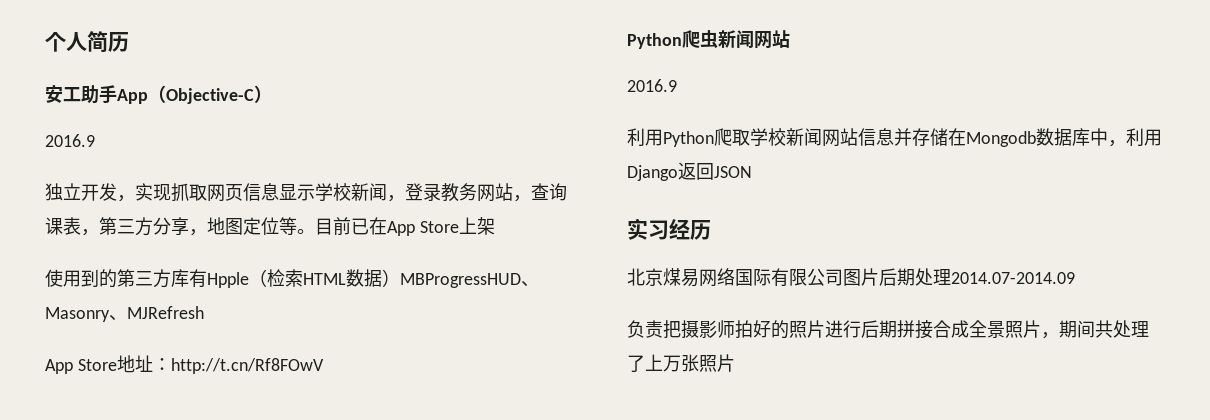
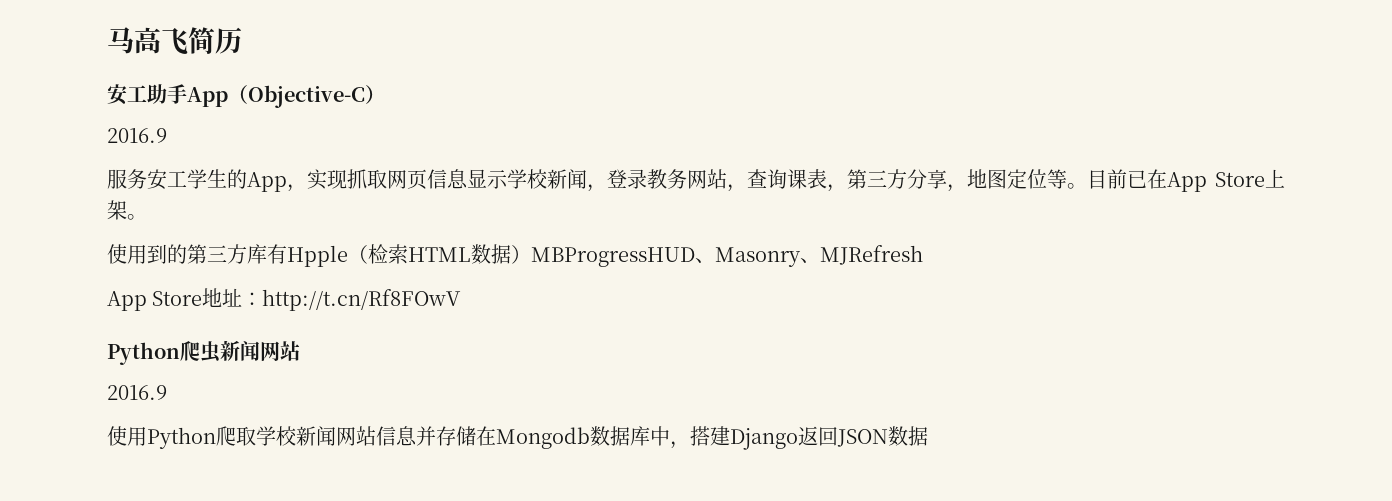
[45,32,87,52] 个人 -> [107,27,188,55] 马高飞
[45,183,117,201] 独立开发 -> [107,169,287,192] 服务安工学生的App
(495, 226) none -> [127,214,147,220] 。
[627,128,645,146] 利 -> [107,426,127,446] 使
[1126,128,1162,146] 利用 -> [690,426,730,446] 搭建
[627,218,711,240] [627,268,1075,287] [627,320,1149,339] [627,354,735,372] // 实习经历 // 北京煤易网络国际有限公司图片后期处理2014.07-2014.09 // 负责把摄影师拍好的照片进行后期拼接合成全景照片，期间共处理了上万张照片 -> [888,426,928,446] 数据

